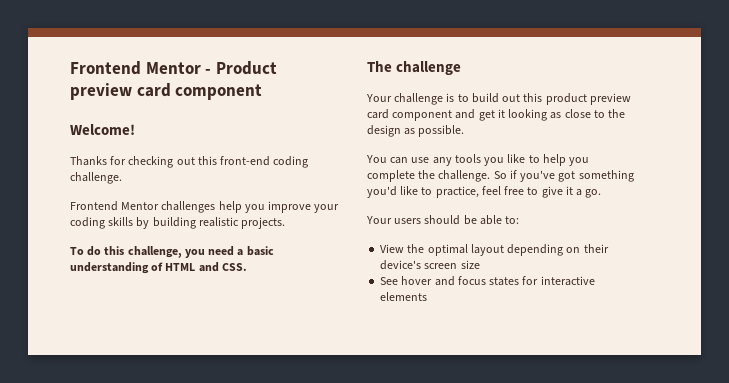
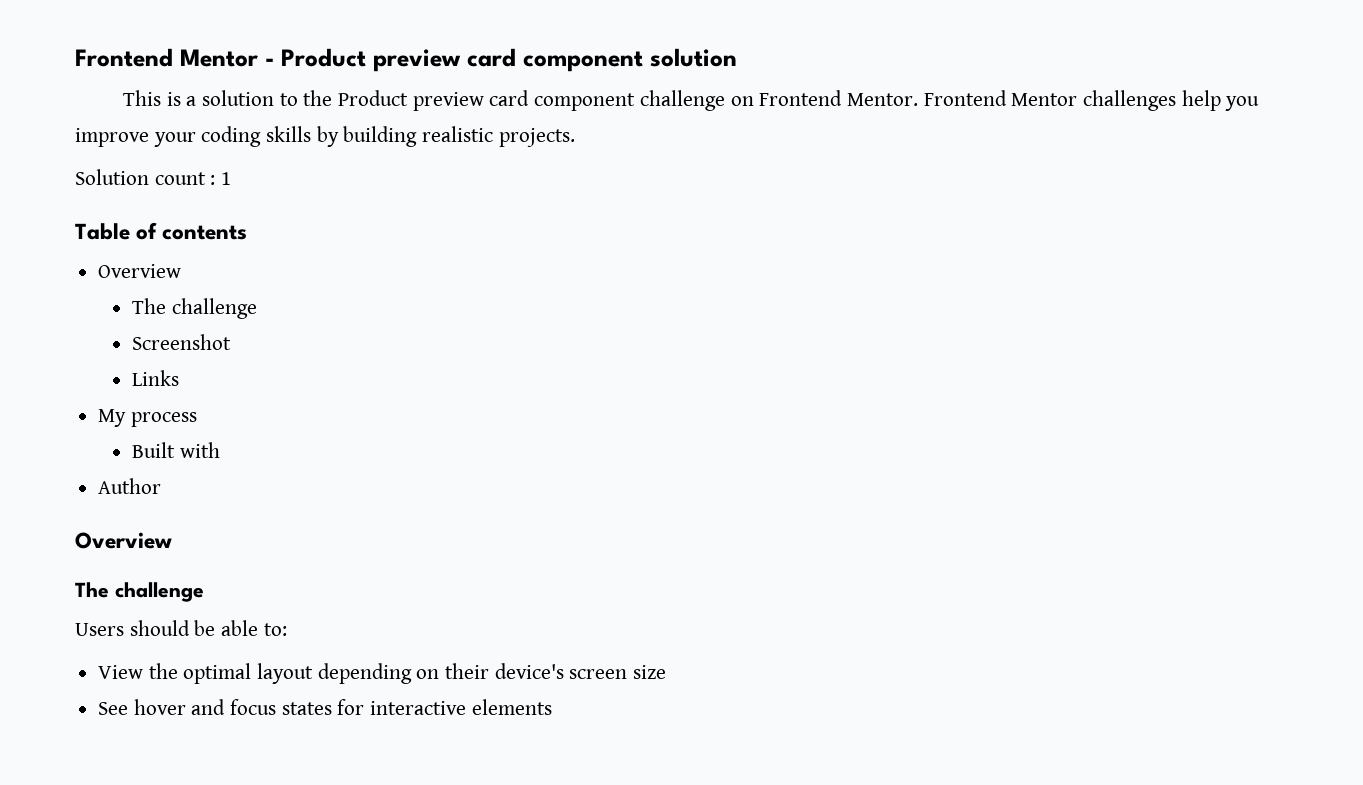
[70,124,135,135] [70,156,309,168] [70,172,122,184] // Welcome! // Thanks for checking out this front-end coding challenge. // -> [650,48,737,67] [123,90,918,111] solution // This is a solution to the Product preview card component challenge on Frontend Mentor.
[70,246,274,258] [70,262,247,274] [367,61,462,75] [366,93,631,105] [367,109,626,121] [367,125,465,137] [366,154,590,166] [367,170,634,182] [367,186,602,198] [366,216,422,224] To do this challenge, you need a basic understanding of HTML and CSS. // The challenge // Your challenge is to build out this product preview card component and get it looking as close to the design as possible. // You can use any tools you like to help you complete the challenge. So if you've got something you'd like to practice, feel free to give it a go. // Your users -> [75,169,232,185] [75,222,248,240] [98,264,182,278] [131,298,257,319] [131,334,231,350] [131,370,179,386] [98,409,197,427] [131,442,220,458] [98,478,162,494] [75,532,172,549] [75,582,204,602] [75,623,124,636] Solution count : 1 // Table of contents // Overview // The challenge // Screenshot // Links // My process // Built with // Author // Overview // The challenge // Users

